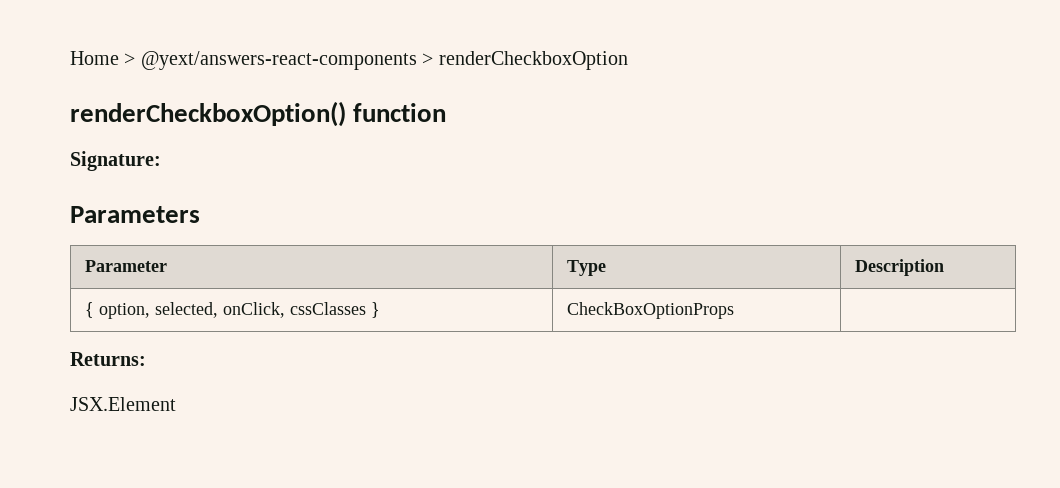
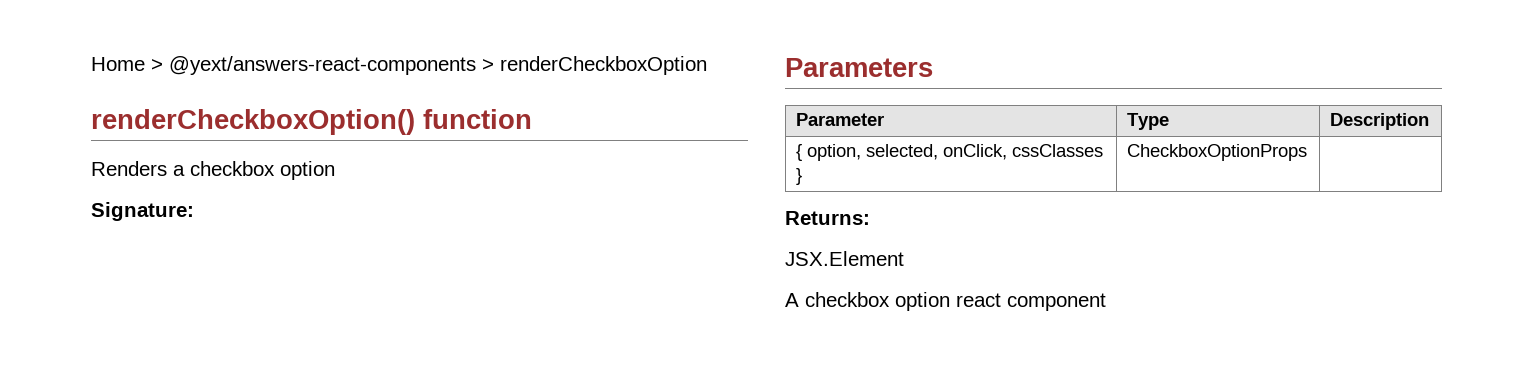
(447, 112) none -> [91,161,335,180] // Renders a checkbox option
[567,302,735,319] CheckBoxOptionProps -> [1126,144,1307,161] CheckboxOptionProps
(176, 404) none -> [785,292,1106,311] // A checkbox option react component

